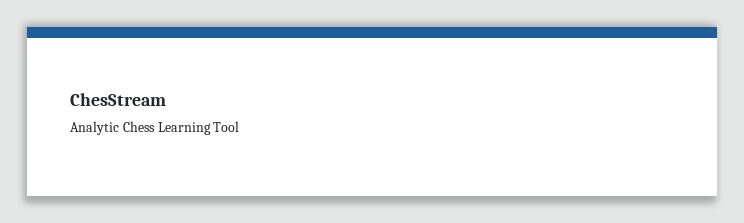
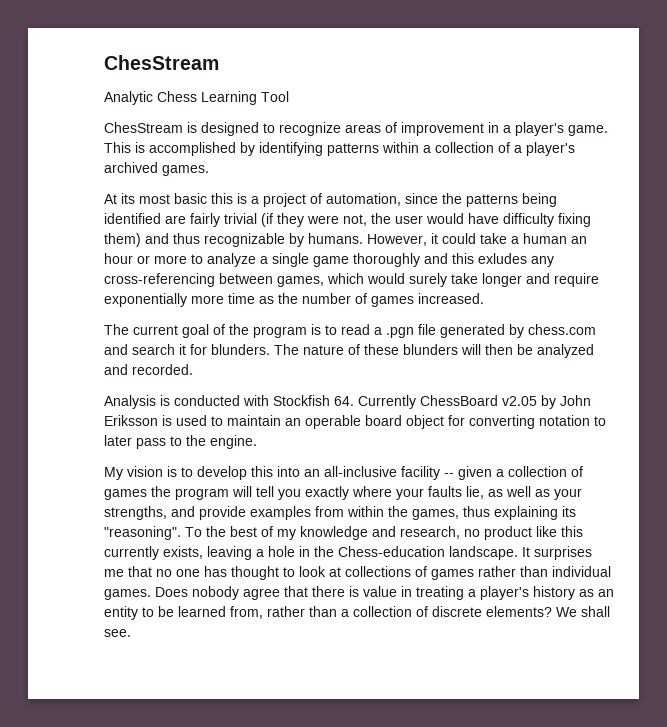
(240, 126) none -> [104,122,608,136] [104,142,575,156] [104,162,209,176] [104,193,557,207] [104,213,591,227] [104,233,587,247] [104,253,554,267] [104,273,599,287] [104,293,484,307] [104,324,596,338] [104,344,594,358] [104,364,193,375] [104,395,591,409] [104,415,606,429] [104,435,257,449] [104,466,583,480] [104,486,582,500] [104,506,576,520] [104,526,583,540] [104,546,592,560] [104,566,611,580] [104,586,614,600] [104,606,610,620] [104,629,131,637] // ChesStream is designed to recognize areas of improvement in a player's game. This is accomplished by identifying patterns within a collection of a player's archived games. // At its most basic this is a project of automation, since the patterns being identified are fairly trivial (if they were not, the user would have difficulty fixing them) and thus recognizable by humans. However, it could take a human an hour or more to analyze a single game thoroughly and this exludes any cross-referencing between games, which would surely take longer and require exponentially more time as the number of games increased. // The current goal of the program is to read a .pgn file generated by chess.com and search it for blunders. The nature of these blunders will then be analyzed and recorded. // Analysis is conducted with Stockfish 64. Currently ChessBoard v2.05 by John Eriksson is used to maintain an operable board object for converting notation to later pass to the engine. // My vision is to develop this into an all-inclusive facility -- given a collection of games the program will tell you exactly where your faults lie, as well as your strengths, and provide examples from within the games, thus explaining its "reasoning". To the best of my knowledge and research, no product like this currently exists, leaving a hole in the Chess-education landscape. It surprises me that no one has thought to look at collections of games rather than individual games. Does nobody agree that there is value in treating a player's history as an entity to be learned from, rather than a collection of discrete elements? We shall see.

